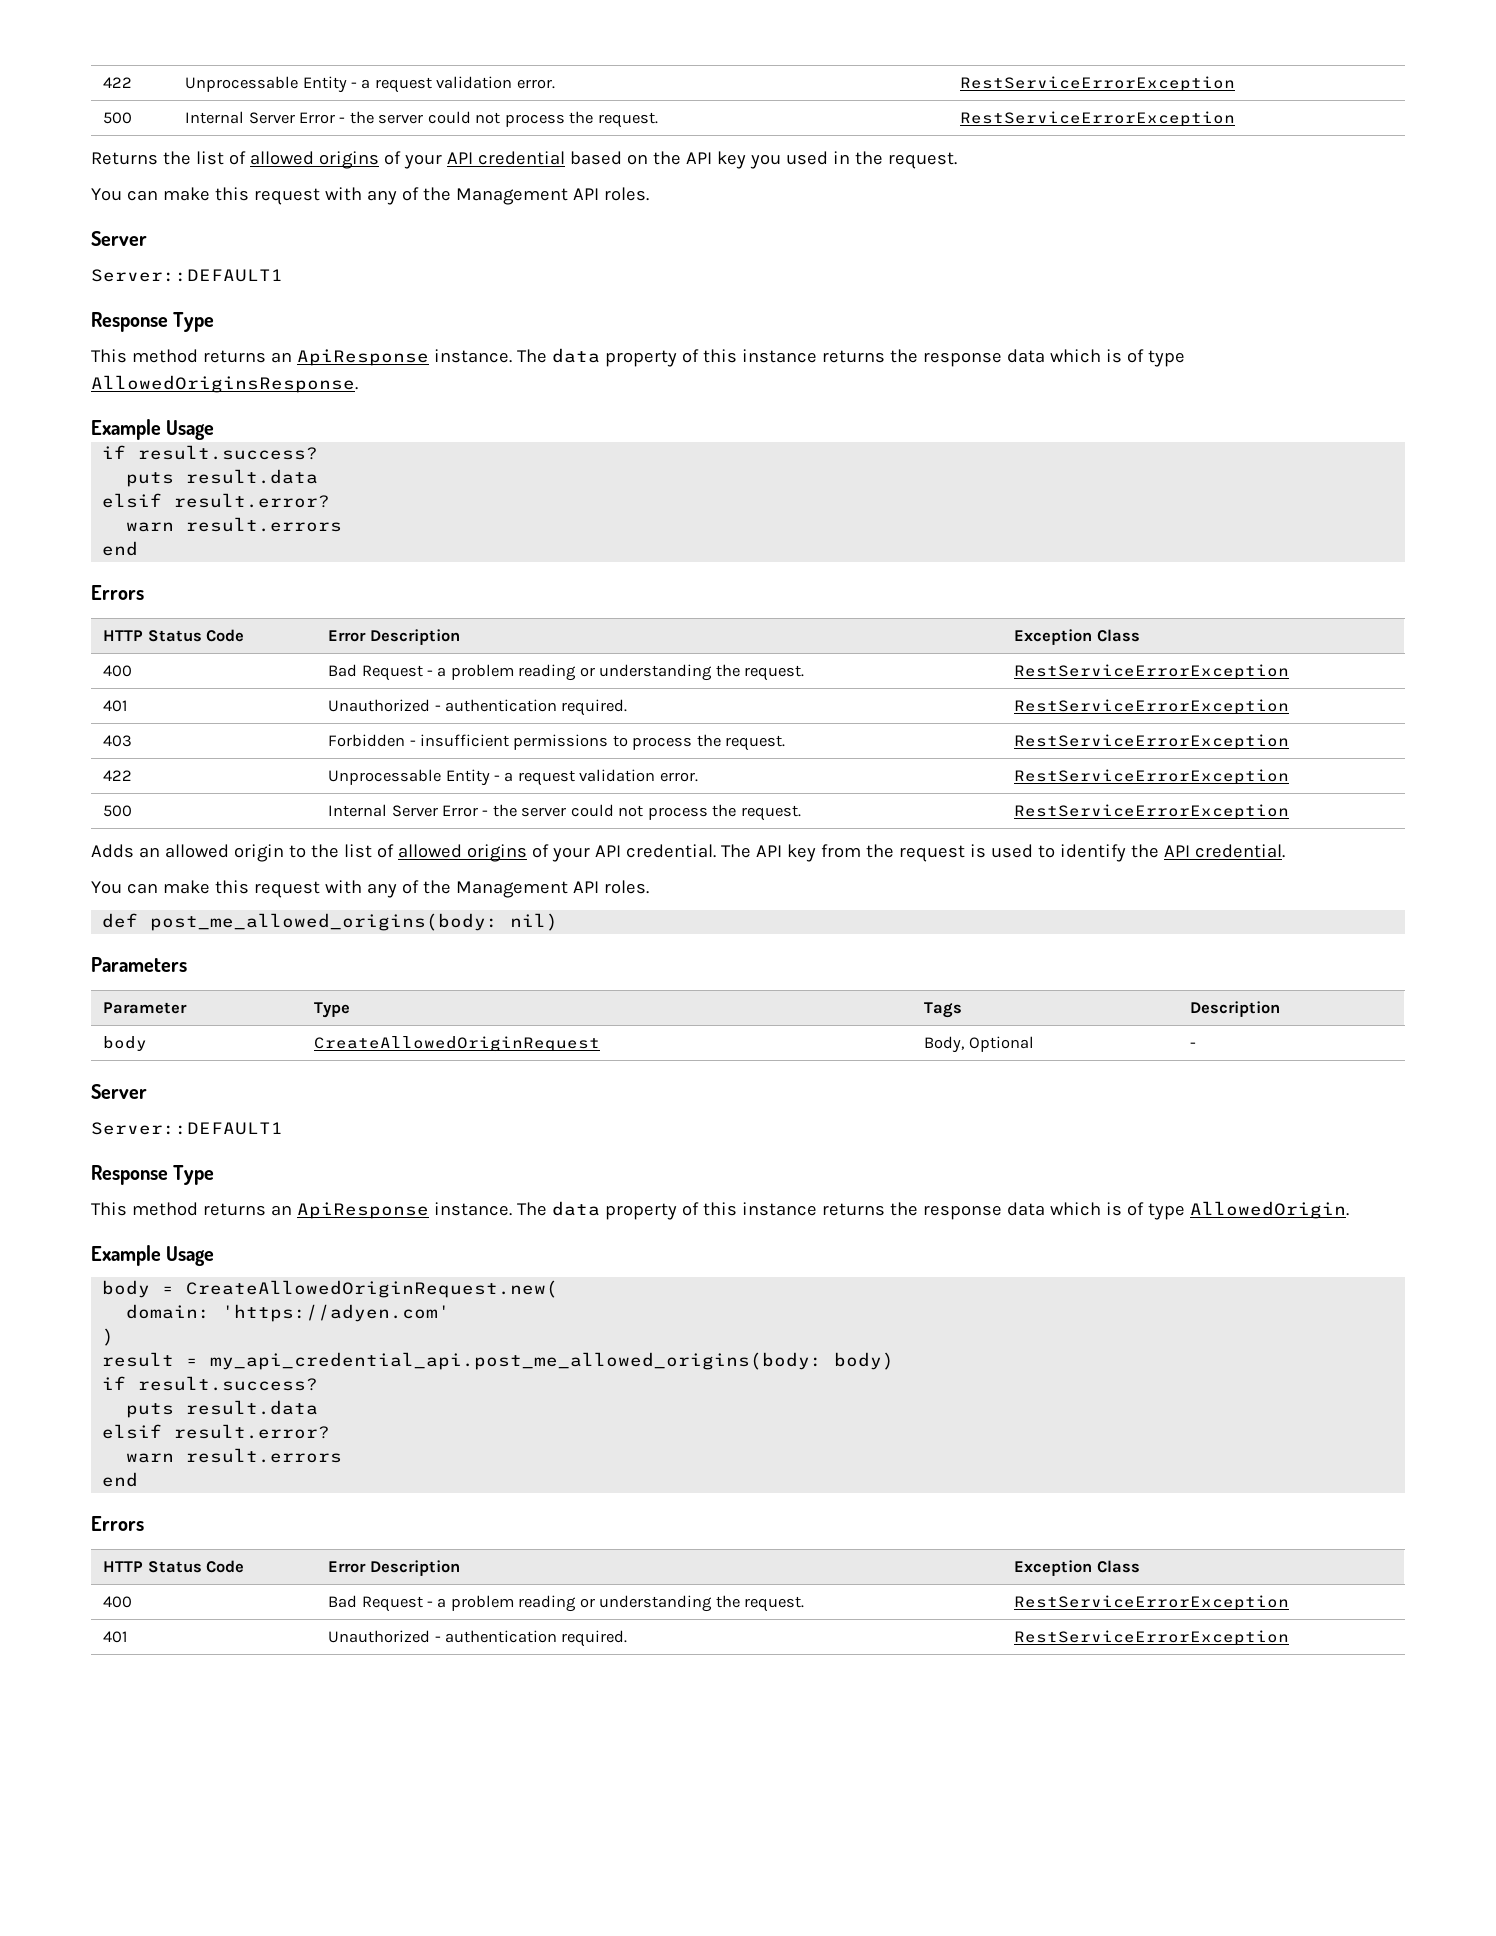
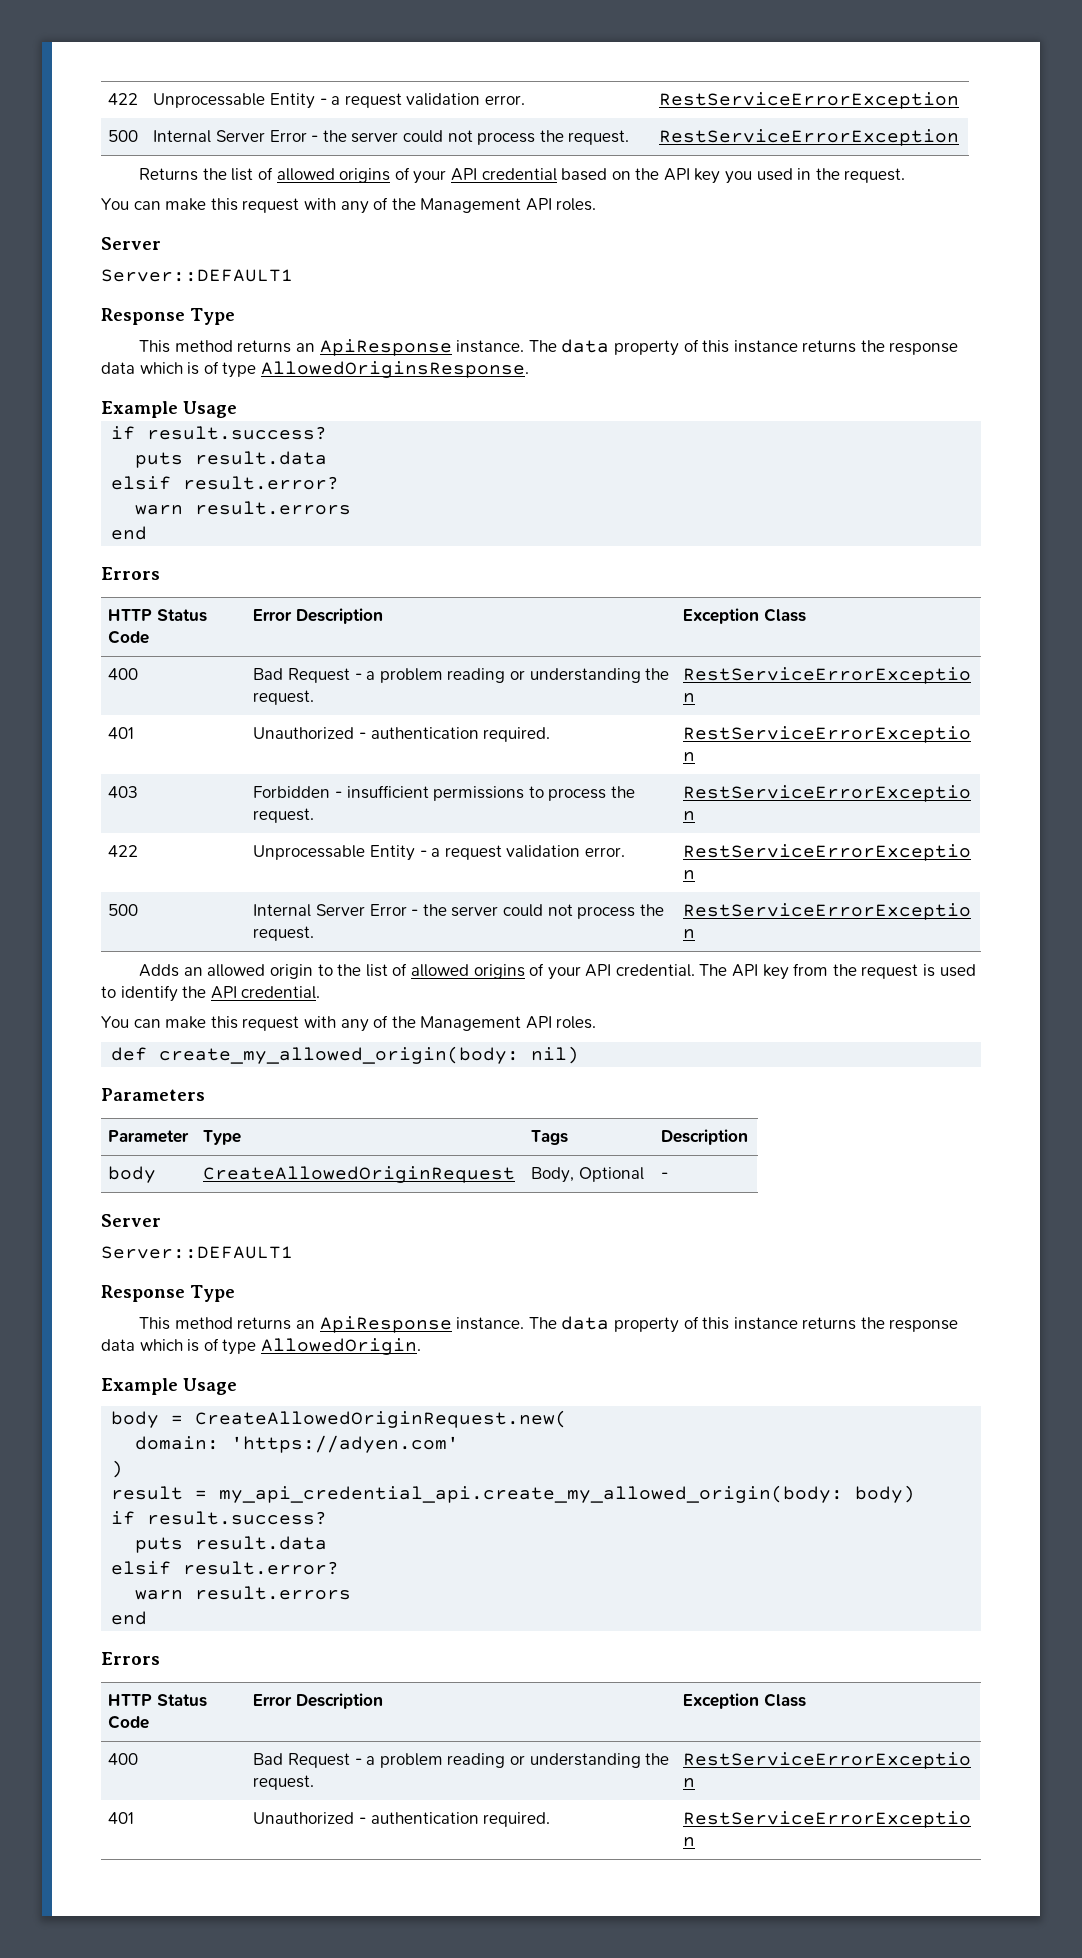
[150,913,499,931] post_me_allowed_origins(body: -> [159,1046,520,1064] create_my_allowed_origin(body:
[210,1352,823,1370] my_api_credential_api.post_me_allowed_origins(body: -> [219,1485,844,1503] my_api_credential_api.create_my_allowed_origin(body:

